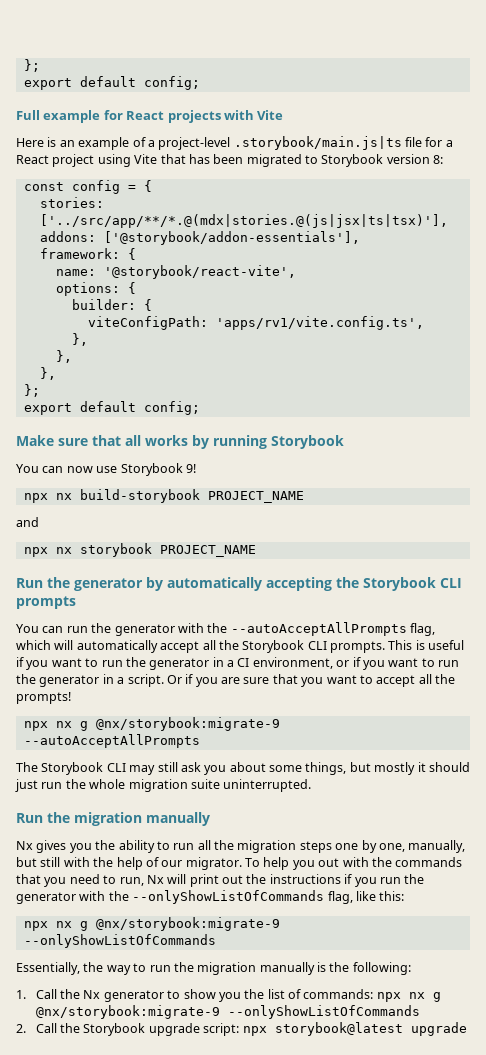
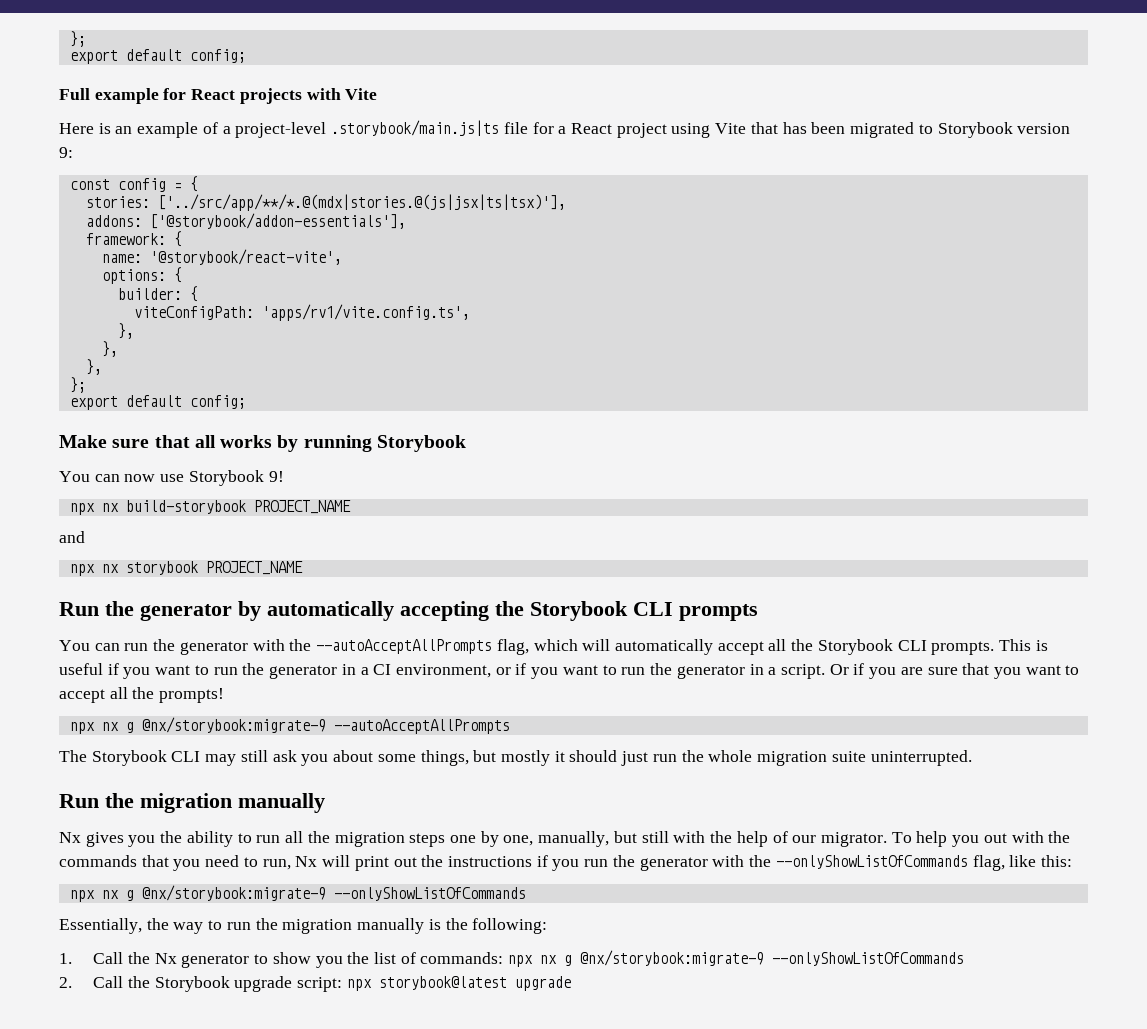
[433,155,444,164] 8: -> [59,147,73,158] 9:

